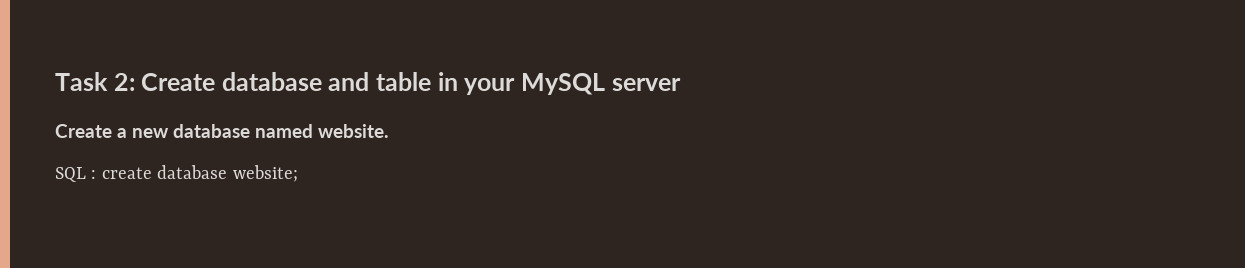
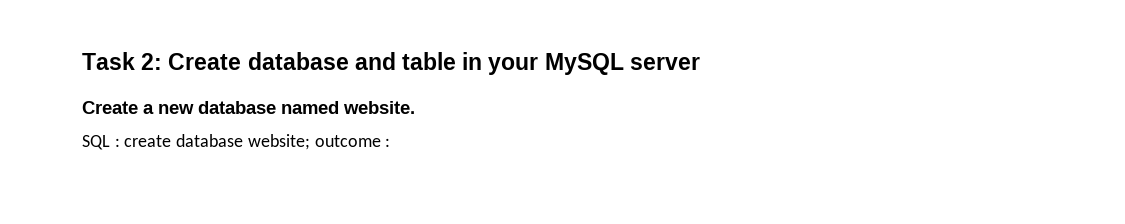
(298, 173) none -> [314,135,391,147] outcome :

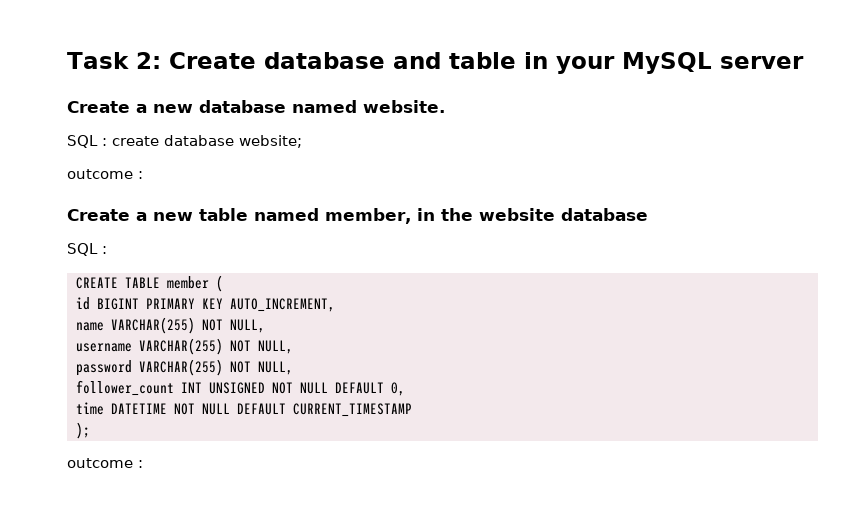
[314,135,391,147] outcome : -> [67,169,143,179] [67,208,648,224] [67,243,107,256] [75,275,223,292] [75,297,335,312] [75,317,265,334] [75,338,293,355] [75,359,293,376] [75,380,405,396] [75,402,412,417] [75,422,90,439] [67,458,143,468] // outcome : // Create a new table named member, in the website database // SQL : // CREATE TABLE member ( // id BIGINT PRIMARY KEY AUTO_INCREMENT, // name VARCHAR(255) NOT NULL, // username VARCHAR(255) NOT NULL, // password VARCHAR(255) NOT NULL, // follower_count INT UNSIGNED NOT NULL DEFAULT 0, // time DATETIME NOT NULL DEFAULT CURRENT_TIMESTAMP // ); // outcome :

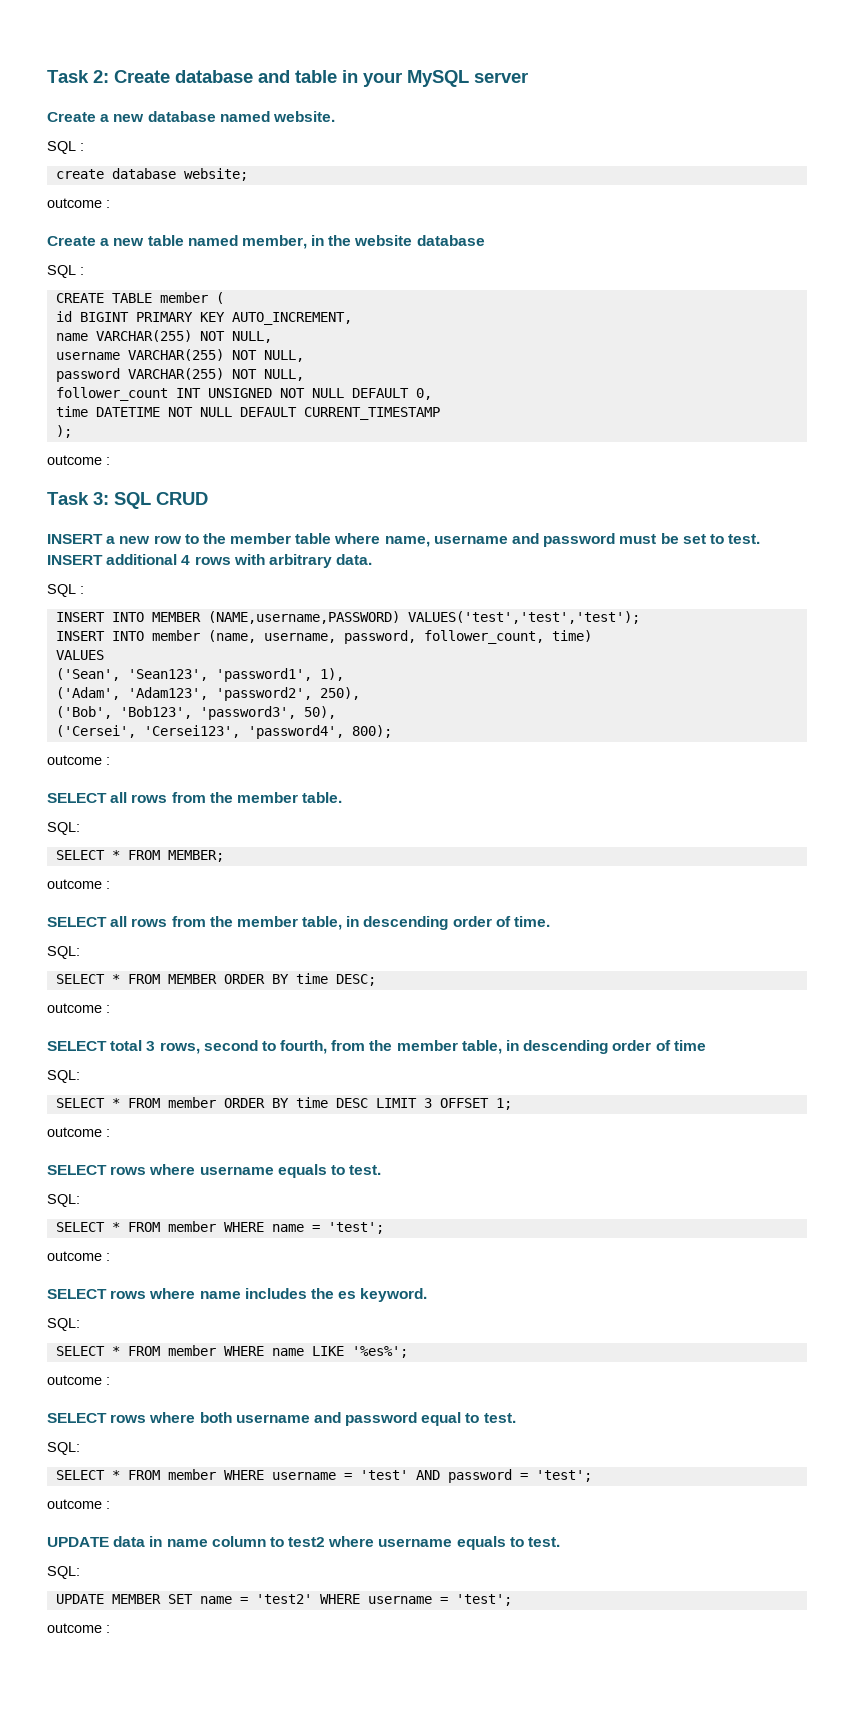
(107, 142) none -> (84, 147) //
(143, 464) none -> [47,492,208,509] [47,533,761,547] [47,554,373,568] [47,584,84,597] [55,611,640,624] [55,630,592,644] [55,650,104,660] [55,668,344,682] [55,687,360,701] [55,706,336,720] [55,725,392,739] [47,755,110,765] [47,792,343,803] [47,822,80,835] [55,850,224,862] [47,879,110,889] [47,916,551,930] [47,946,80,959] [55,973,376,986] [47,1003,110,1013] [47,1040,706,1054] [47,1070,80,1083] [55,1097,512,1110] [47,1127,110,1137] [47,1164,382,1178] [47,1194,80,1207] [55,1221,384,1234] [47,1251,110,1261] [47,1288,428,1302] [47,1318,80,1331] [55,1345,408,1358] [47,1375,110,1385] [47,1412,516,1426] [47,1442,80,1455] [55,1469,592,1483] [47,1499,110,1509] [47,1536,561,1550] [47,1566,80,1579] [55,1594,512,1606] [47,1623,110,1633] // Task 3: SQL CRUD // INSERT a new row to the member table where name, username and password must be set to test. INSERT additional 4 rows with arbitrary data. // SQL : // INSERT INTO MEMBER (NAME,username,PASSWORD) VALUES('test','test','test'); // INSERT INTO member (name, username, password, follower_count, time) // VALUES // ('Sean', 'Sean123', 'password1', 1), // ('Adam', 'Adam123', 'password2', 250), // ('Bob', 'Bob123', 'password3', 50), // ('Cersei', 'Cersei123', 'password4', 800); // outcome : // SELECT all rows from the member table. // SQL: // SELECT * FROM MEMBER; // outcome : // SELECT all rows from the member table, in descending order of time. // SQL: // SELECT * FROM MEMBER ORDER BY time DESC; // outcome : // SELECT total 3 rows, second to fourth, from the member table, in descending order of time // SQL: // SELECT * FROM member ORDER BY time DESC LIMIT 3 OFFSET 1; // outcome : // SELECT rows where username equals to test. // SQL: // SELECT * FROM member WHERE name = 'test'; // outcome : // SELECT rows where name includes the es keyword. // SQL: // SELECT * FROM member WHERE name LIKE '%es%'; // outcome : // SELECT rows where both username and password equal to test. // SQL: // SELECT * FROM member WHERE username = 'test' AND password = 'test'; // outcome : // UPDATE data in name column to test2 where username equals to test. // SQL: // UPDATE MEMBER SET name = 'test2' WHERE username = 'test'; // outcome :

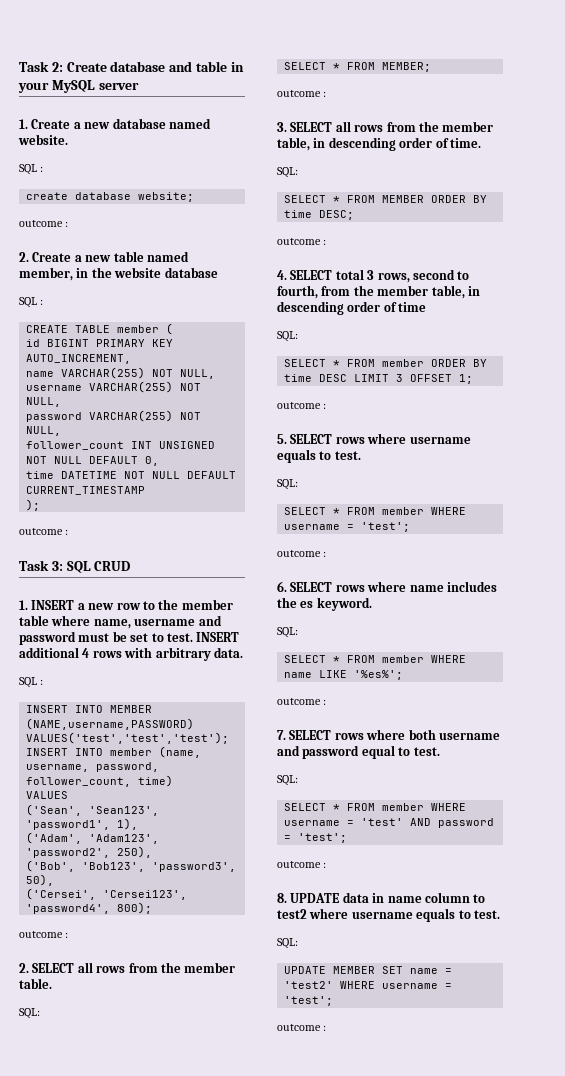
(528, 77) none -> [19,119,28,129] 1.
(110, 204) none -> [19,252,29,262] 2.
(208, 498) none -> [19,600,28,610] 1.
(110, 761) none -> [19,963,29,973] 2.
(110, 885) none -> [277,122,287,132] 3.
(110, 1009) none -> [277,270,287,280] 4.
(110, 1133) none -> [277,434,287,444] 5.
[271,1222,384,1234] [47,1251,110,1261] name = 'test'; // outcome : // -> [284,522,411,532] [277,550,327,557] [277,581,287,592] username = 'test'; // outcome : // 6.
(110, 1381) none -> [277,730,286,740] 7.
(110, 1505) none -> [277,893,287,903] 8.

